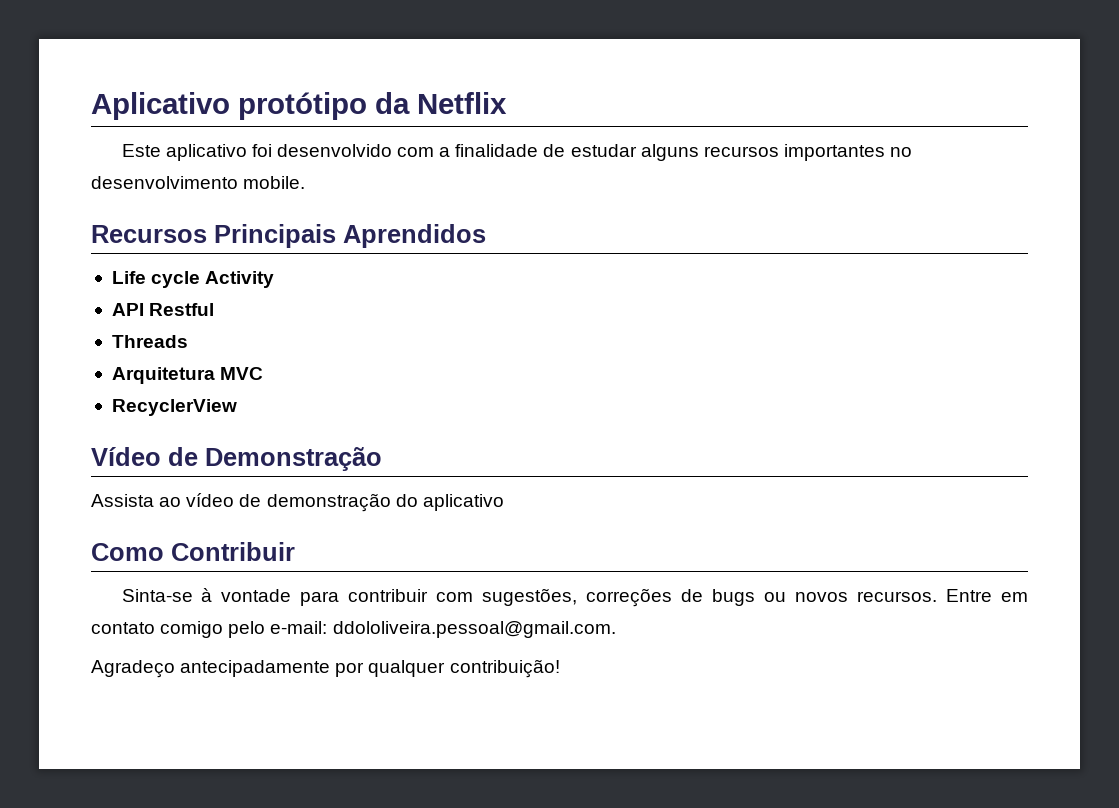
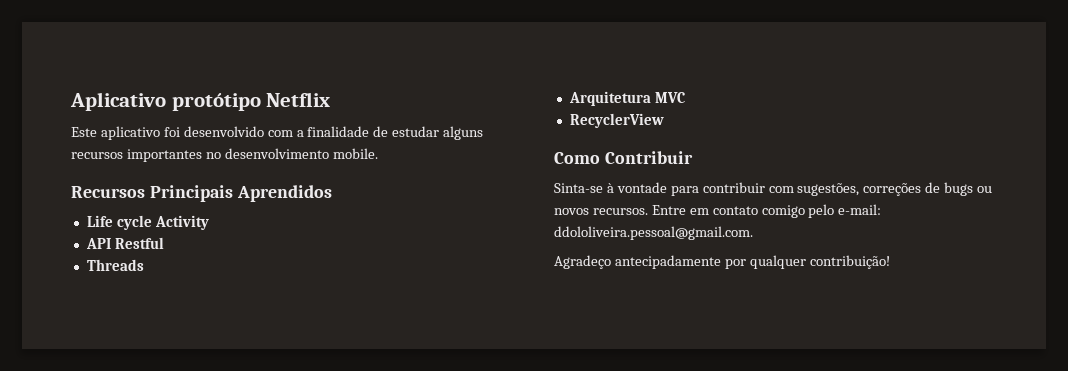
[375,92,410,114] da -> (261, 102) none
[91,447,382,471] [91,493,504,512] // Vídeo de Demonstração // Assista ao vídeo de demonstração do aplicativo -> (664, 120) none

